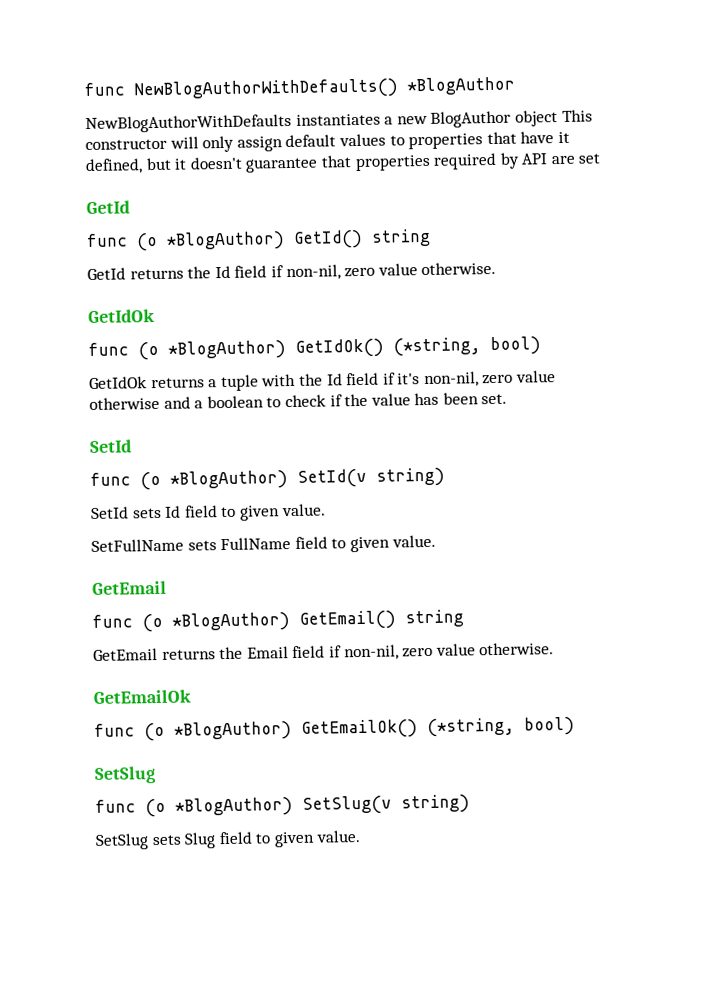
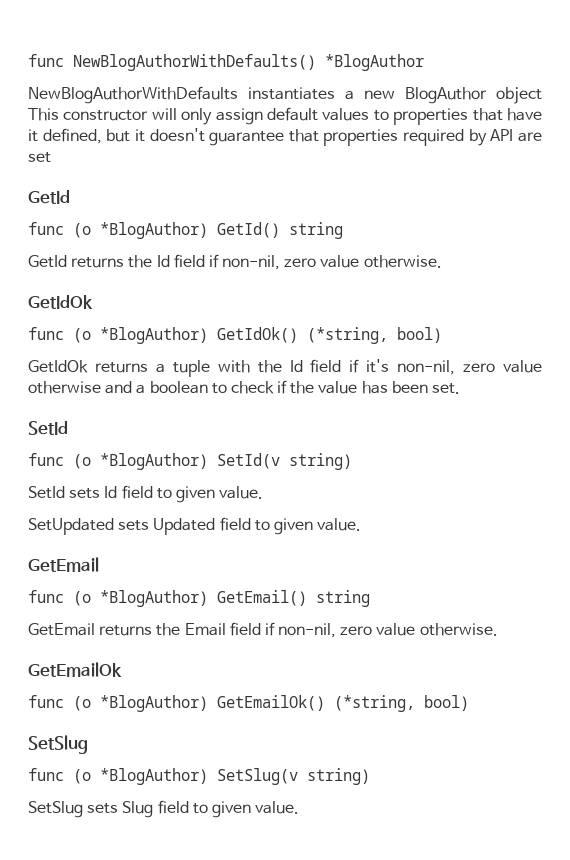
[91,537,292,552] SetFullName sets FullName -> [28,518,216,535] SetUpdated sets Updated

